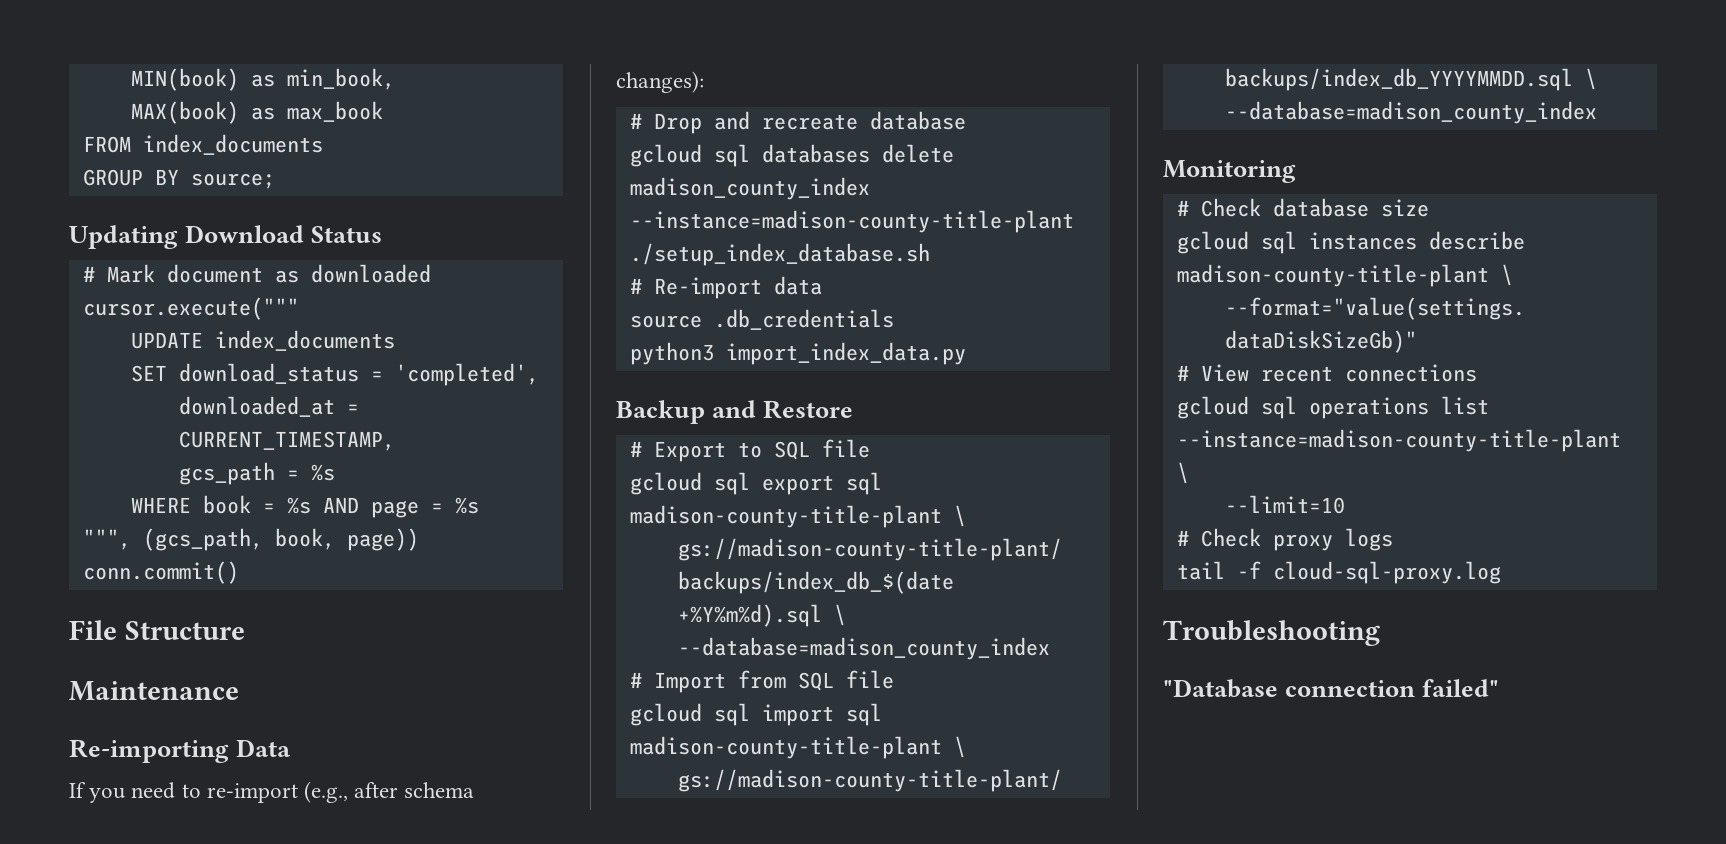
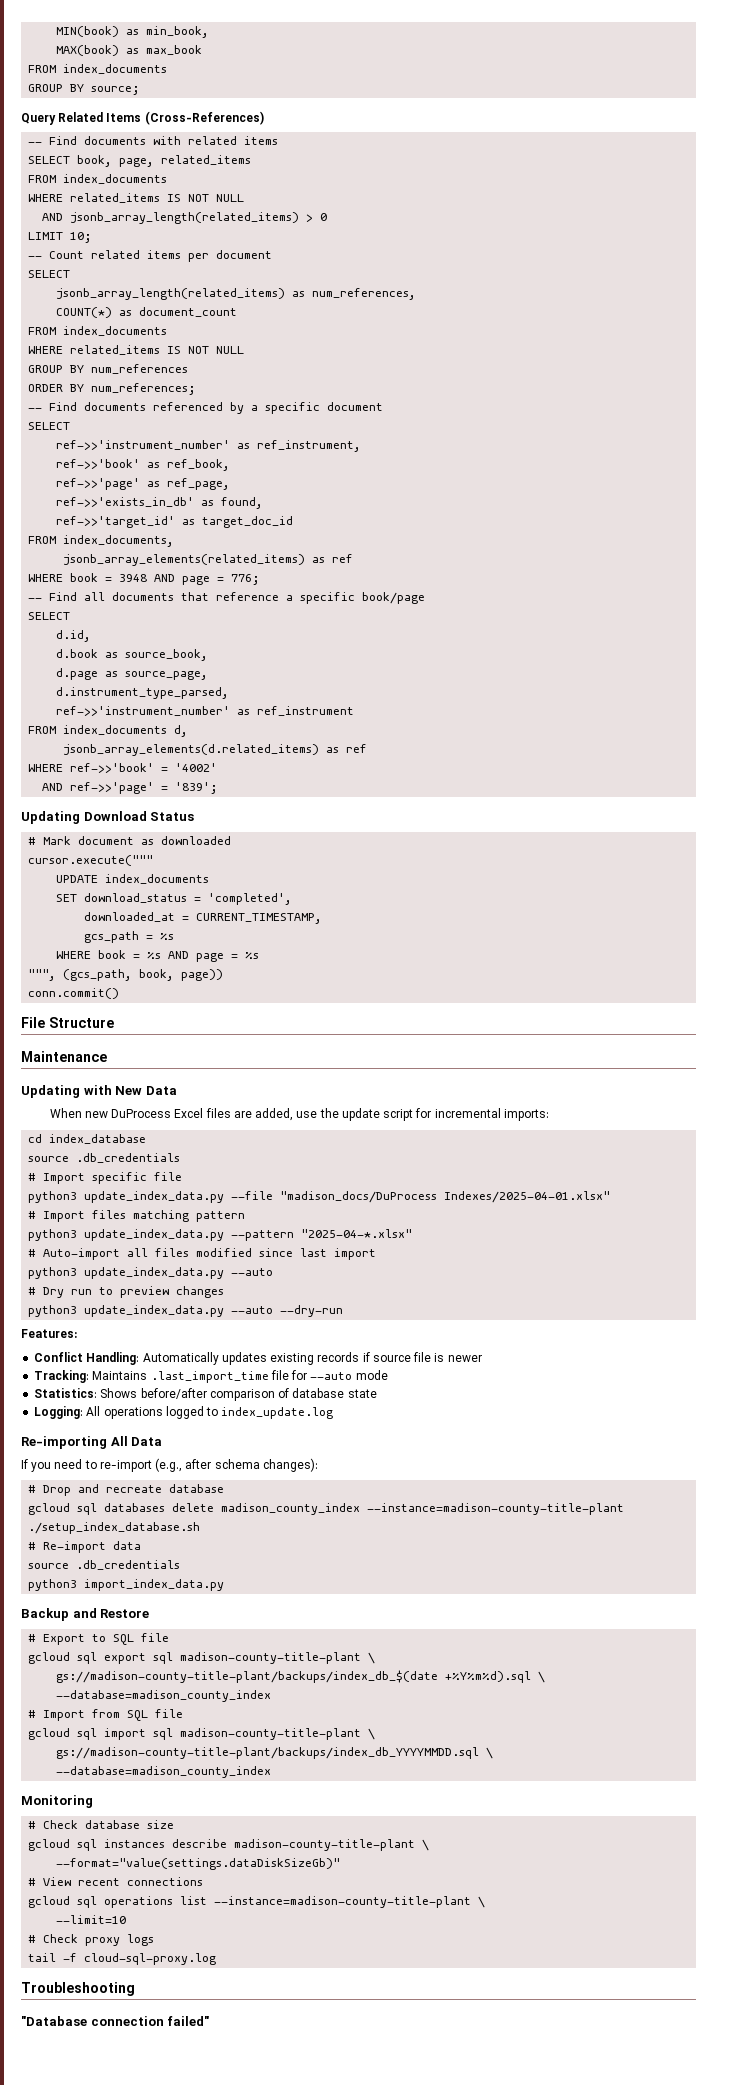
(275, 181) none -> [21,111,264,125] [28,136,279,145] [28,155,252,167] [28,174,168,184] [28,193,245,203] [42,212,328,224] [28,232,93,243] [28,250,273,262] [28,270,71,278] [56,288,417,300] [56,307,238,318] [28,326,168,336] [28,345,245,355] [28,364,189,374] [28,383,197,395] [28,402,384,414] [28,422,71,430] [56,440,362,452] [56,459,231,471] [56,478,231,490] [56,497,264,509] [56,516,294,528] [28,535,175,547] [63,554,354,566] [28,573,261,585] [28,592,426,604] [28,612,71,620] [56,630,92,642] [56,649,209,661] [56,668,209,680] [56,687,230,699] [56,706,355,716] [28,725,189,737] [63,744,368,756] [28,763,218,773] [42,782,219,794] // Query Related Items (Cross-References) // -- Find documents with related items // SELECT book, page, related_items // FROM index_documents // WHERE related_items IS NOT NULL // AND jsonb_array_length(related_items) > 0 // LIMIT 10; // -- Count related items per document // SELECT // jsonb_array_length(related_items) as num_references, // COUNT(*) as document_count // FROM index_documents // WHERE related_items IS NOT NULL // GROUP BY num_references // ORDER BY num_references; // -- Find documents referenced by a specific document // SELECT // ref->>'instrument_number' as ref_instrument, // ref->>'book' as ref_book, // ref->>'page' as ref_page, // ref->>'exists_in_db' as found, // ref->>'target_id' as target_doc_id // FROM index_documents, // jsonb_array_elements(related_items) as ref // WHERE book = 3948 AND page = 776; // -- Find all documents that reference a specific book/page // SELECT // d.id, // d.book as source_book, // d.page as source_page, // d.instrument_type_parsed, // ref->>'instrument_number' as ref_instrument // FROM index_documents d, // jsonb_array_elements(d.related_items) as ref // WHERE ref->>'book' = '4002' // AND ref->>'page' = '839';
(239, 691) none -> [21,1085,177,1098] [49,1108,549,1121] [28,1134,147,1144] [28,1153,181,1163] [28,1172,183,1184] [28,1191,611,1203] [28,1210,246,1222] [28,1229,413,1241] [28,1248,377,1260] [28,1267,274,1279] [28,1286,225,1298] [28,1305,344,1317] [21,1329,77,1338] [34,1352,482,1365] [34,1370,388,1383] [34,1388,377,1401] [34,1406,334,1419] // Updating with New Data // When new DuProcess Excel files are added, use the update script for incremental imports: // cd index_database // source .db_credentials // # Import specific file // python3 update_index_data.py --file "madison_docs/DuProcess Indexes/2025-04-01.xlsx" // # Import files matching pattern // python3 update_index_data.py --pattern "2025-04-*.xlsx" // # Auto-import all files modified since last import // python3 update_index_data.py --auto // # Dry run to preview changes // python3 update_index_data.py --auto --dry-run // Features: // Conflict Handling: Automatically updates existing records if source file is newer // Tracking: Maintains .last_import_time file for --auto mode // Statistics: Shows before/after comparison of database state // Logging: All operations logged to index_update.log
(229, 751) none -> [110,1436,128,1446] All

